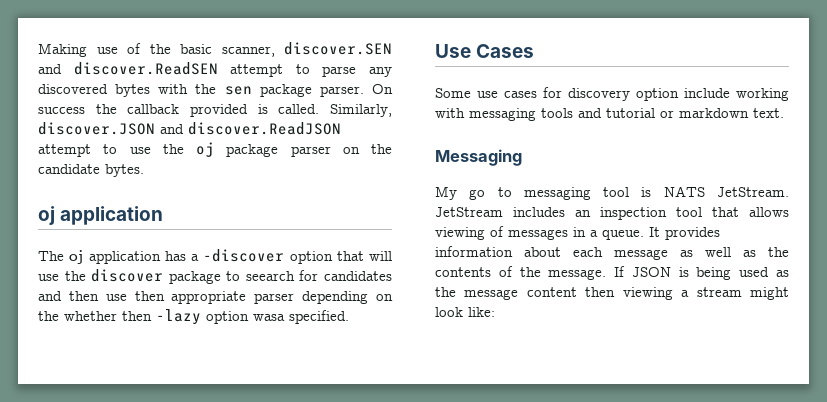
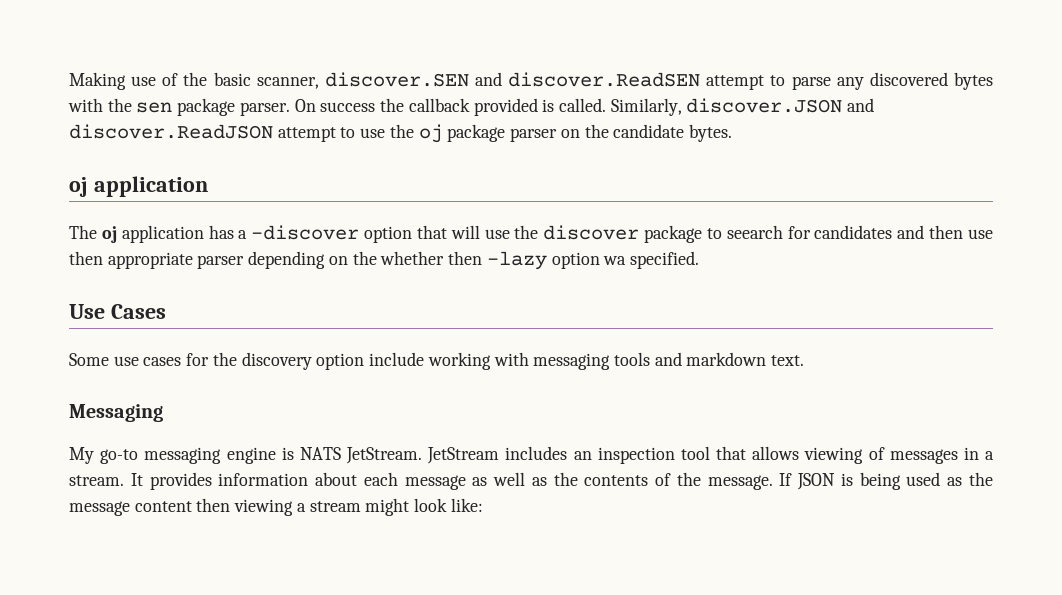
[253,314,285,321] wasa -> [603,256,627,265] wa
(562, 92) none -> [212,352,237,366] the
[606,108,674,118] tutorial or -> (682, 359) none
[469,187,630,200] go to messaging tool -> [100,447,276,464] go-to messaging engine
[602,230,644,240] queue. -> [69,475,124,486] stream.

